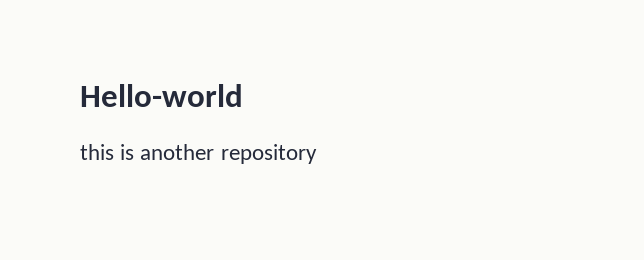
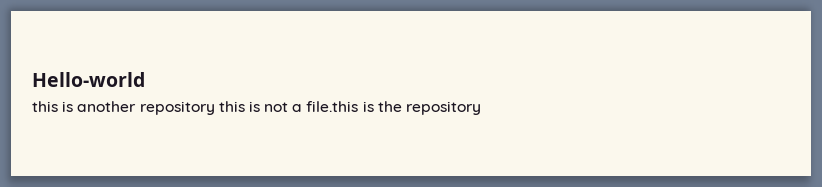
(317, 154) none -> [218,101,482,115] this is not a file.this is the repository

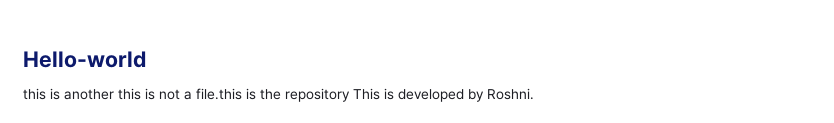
[139,101,215,115] repository -> (114, 94) none
(482, 108) none -> [353,88,534,102] This is developed by Roshni.

